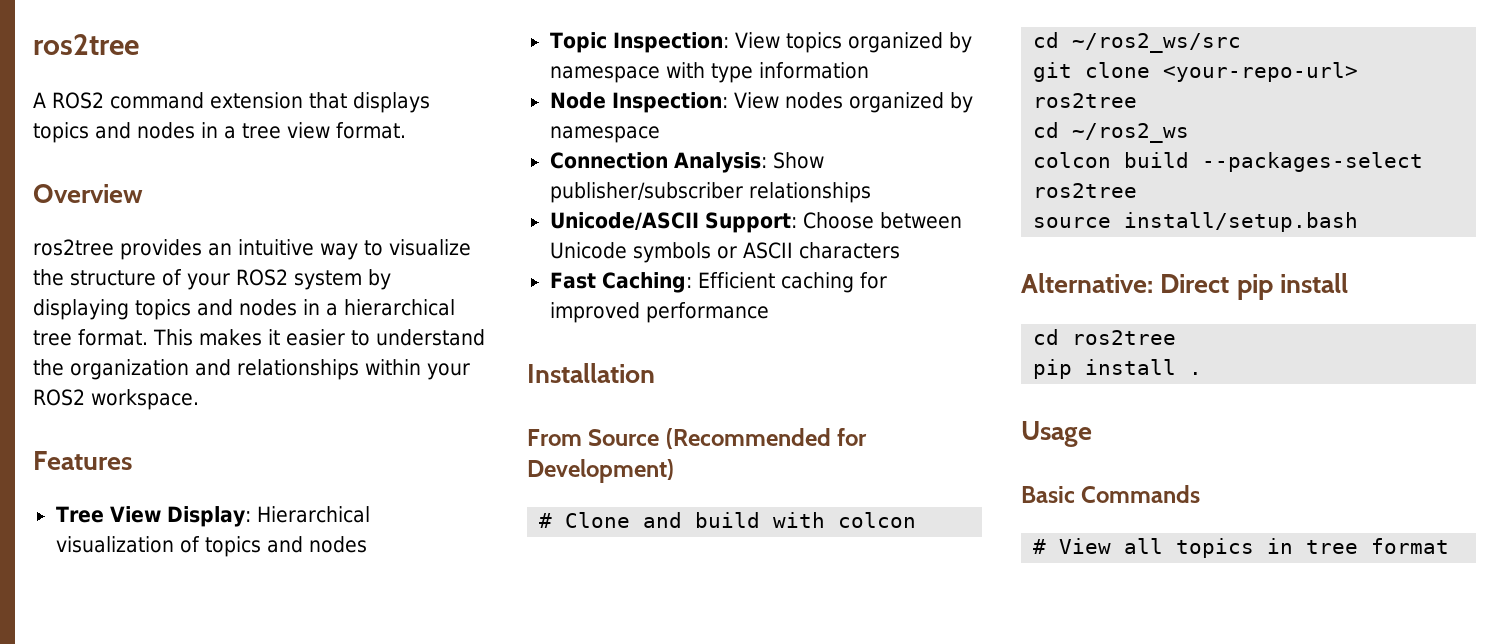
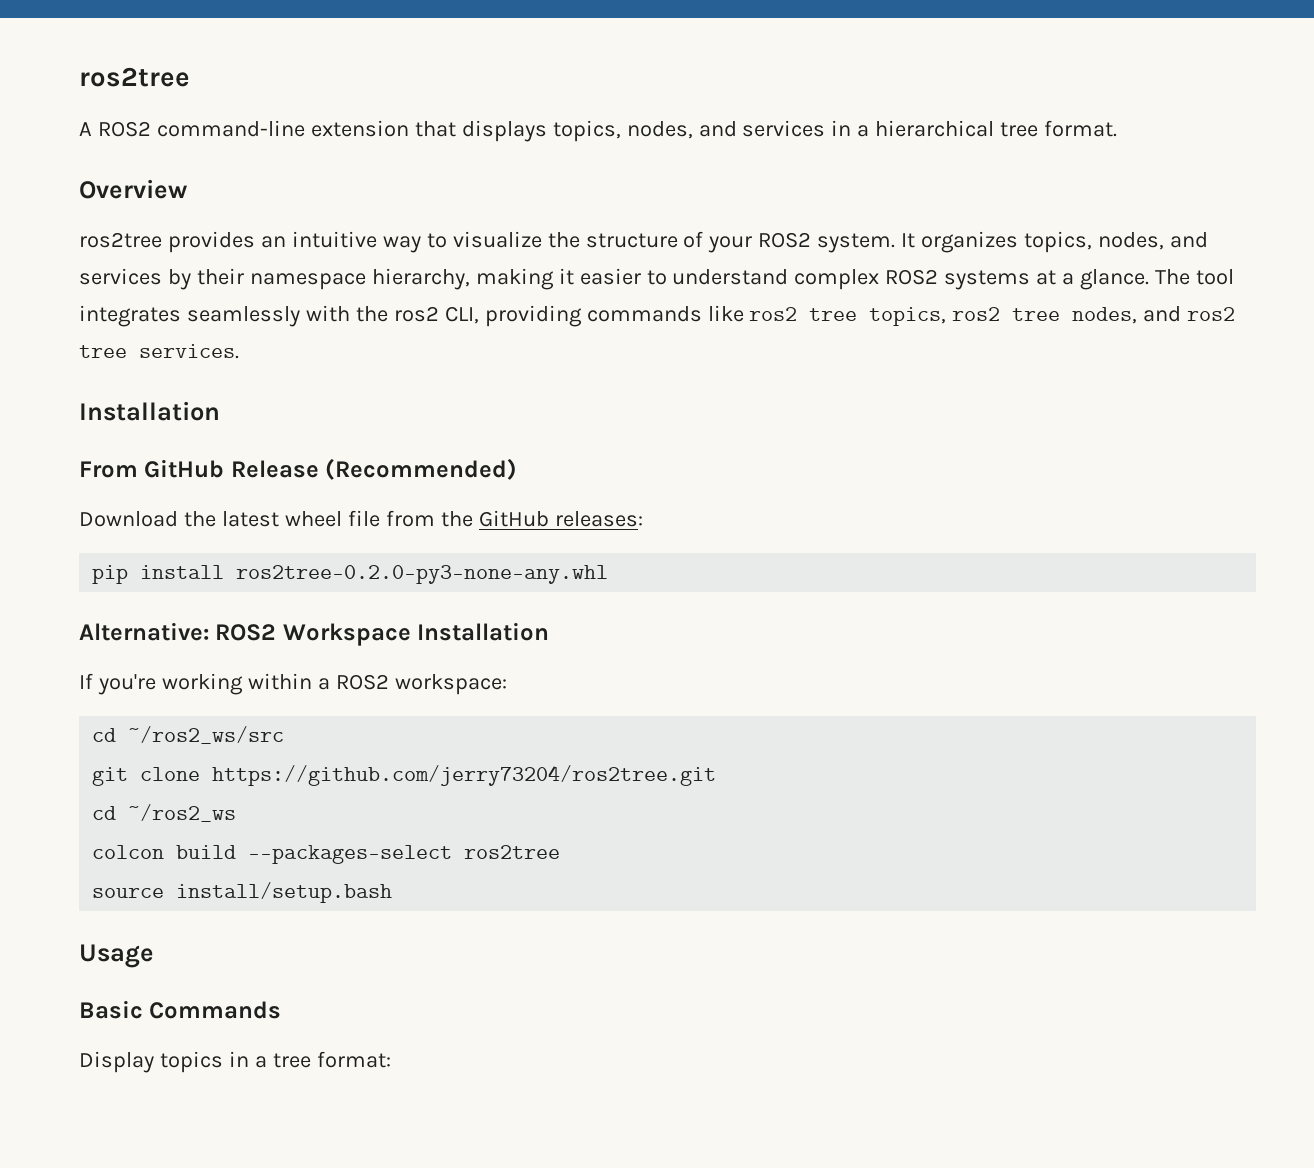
[110,92,204,109] command -> [156,120,305,137] command-line
[33,122,330,143] topics and nodes in a tree view -> [552,120,1039,142] topics, nodes, and services in a hierarchical tree
[294,269,391,290] [33,299,455,320] [33,329,485,346] [33,359,470,380] [33,389,199,410] [33,451,132,470] [55,506,370,527] [55,536,367,557] [549,32,972,53] [549,62,869,83] [549,92,973,113] [549,126,660,143] [549,152,824,173] [549,182,871,203] [549,212,962,233] [549,242,900,263] [549,272,887,293] [549,302,769,323] [527,363,655,383] [527,428,868,449] [527,459,674,483] [539,512,917,528] system by displaying topics and nodes in a hierarchical tree format. This makes it easier to understand the organization and relationships within your ROS2 workspace. // Features // Tree View Display: Hierarchical visualization of topics and nodes // Topic Inspection: View topics organized by namespace with type information // Node Inspection: View nodes organized by namespace // Connection Analysis: Show publisher/subscriber relationships // Unicode/ASCII Support: Choose between Unicode symbols or ASCII characters // Fast Caching: Efficient caching for improved performance // Installation // From Source (Recommended for Development) // # Clone and build with colcon -> [817,231,1208,253] [79,268,1234,290] [79,305,1236,327] [79,344,239,359] [79,401,220,421] [79,458,518,480] [79,510,643,527] [92,565,609,584] [79,622,550,646] [79,673,507,695] system. It organizes topics, nodes, and services by their namespace hierarchy, making it easier to understand complex ROS2 systems at a glance. The tool integrates seamlessly with the ros2 CLI, providing commands like ros2 tree topics, ros2 tree nodes, and ros2 tree services. // Installation // From GitHub Release (Recommended) // Download the latest wheel file from the GitHub releases: // pip install ros2tree-0.2.0-py3-none-any.whl // Alternative: ROS2 Workspace Installation // If you're working within a ROS2 workspace:
[1163,62,1359,82] [1033,93,1138,108] <your-repo-url> ros2tree -> [212,765,717,786] https://github.com/jerry73204/ros2tree.git
[1021,273,1348,300] [1033,329,1177,345] [1033,359,1203,379] [1021,421,1092,447] [1021,485,1201,503] [1033,538,1450,558] Alternative: Direct pip install // cd ros2tree // pip install . // Usage // Basic Commands // # View all topics in tree format -> [79,944,154,968] [79,1000,282,1019] [79,1051,391,1073] Usage // Basic Commands // Display topics in a tree format:

